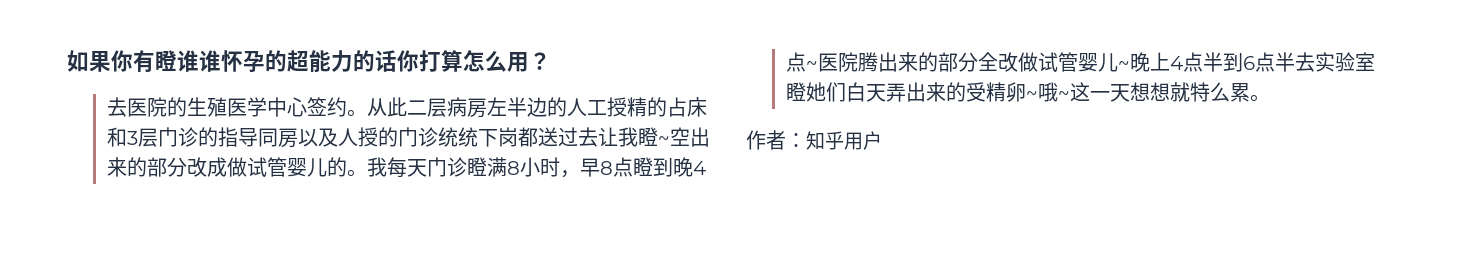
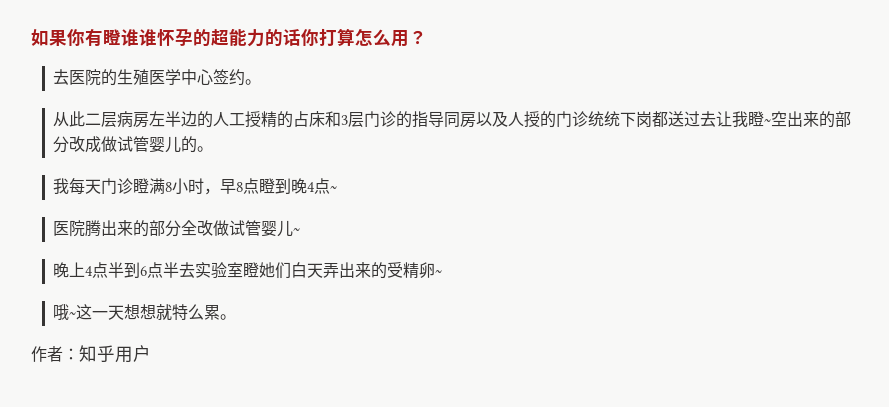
(367, 113) none -> (262, 82) //
(367, 173) none -> (214, 149) //
(818, 65) none -> (338, 189) //
(1130, 65) none -> (301, 231) //
(1038, 95) none -> (443, 273) //

